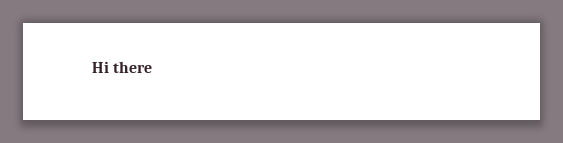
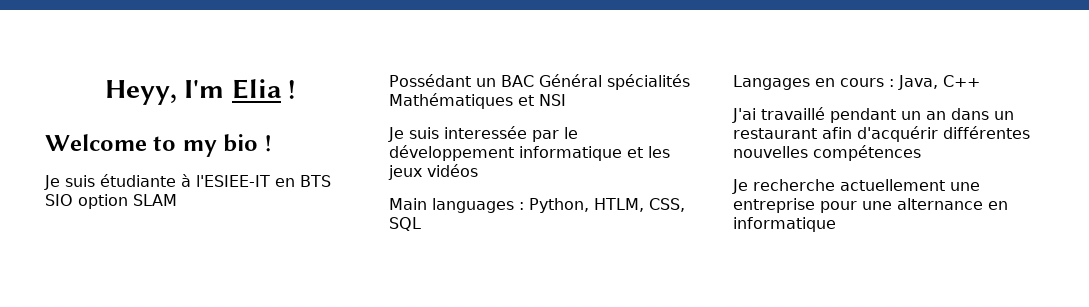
[92,61,153,73] Hi there -> [104,79,297,105] [45,134,271,157] [44,174,331,190] [45,194,177,209] [389,74,690,90] [389,93,566,109] [388,126,578,142] [389,145,670,161] [388,164,478,180] [389,198,685,213] [389,217,421,231] [733,75,980,90] [732,107,1014,123] [733,126,1030,142] [733,145,921,161] [732,179,980,194] [733,198,1008,213] [733,217,836,232] Heyy, I'm Elia ! // Welcome to my bio ! // Je suis étudiante à l'ESIEE-IT en BTS SIO option SLAM // Possédant un BAC Général spécialités Mathématiques et NSI // Je suis interessée par le développement informatique et les jeux vidéos // Main languages : Python, HTLM, CSS, SQL // Langages en cours : Java, C++ // J'ai travaillé pendant un an dans un restaurant afin d'acquérir différentes nouvelles compétences // Je recherche actuellement une entreprise pour une alternance en informatique

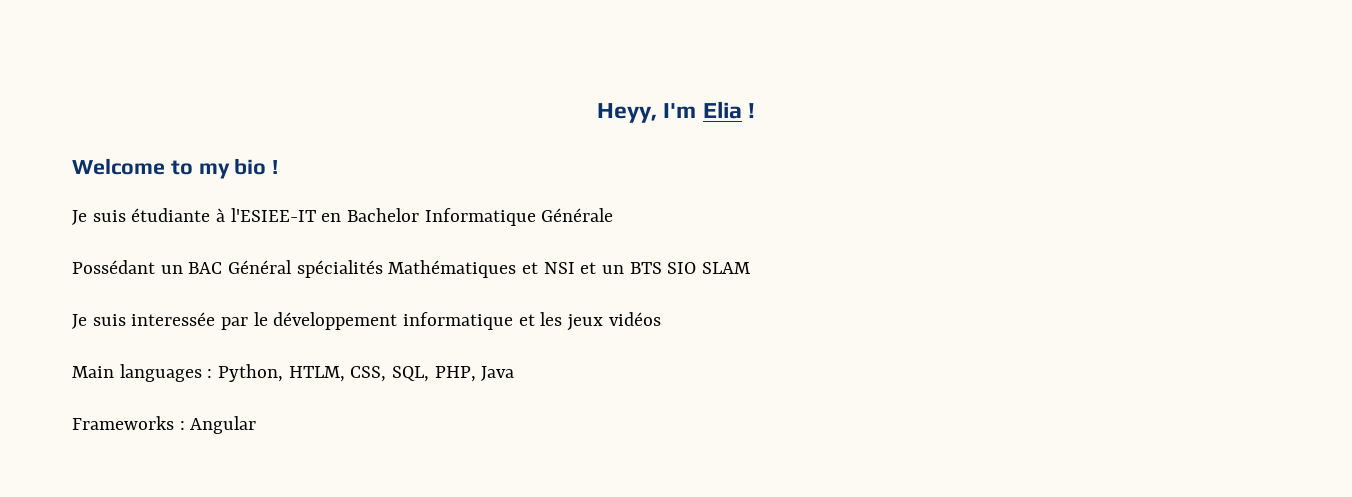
[300,175,331,187] [45,194,177,209] BTS SIO option SLAM -> [347,208,614,226] Bachelor Informatique Générale
(566, 100) none -> [580,262,751,274] et un BTS SIO SLAM
[389,217,421,231] [733,75,980,90] [732,107,1014,123] [733,126,1030,142] [733,145,921,161] [732,179,980,194] [733,198,1008,213] [733,217,836,232] SQL // Langages en cours : Java, C++ // J'ai travaillé pendant un an dans un restaurant afin d'acquérir différentes nouvelles compétences // Je recherche actuellement une entreprise pour une alternance en informatique -> [392,366,515,382] [72,416,257,434] SQL, PHP, Java // Frameworks : Angular

